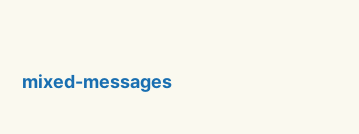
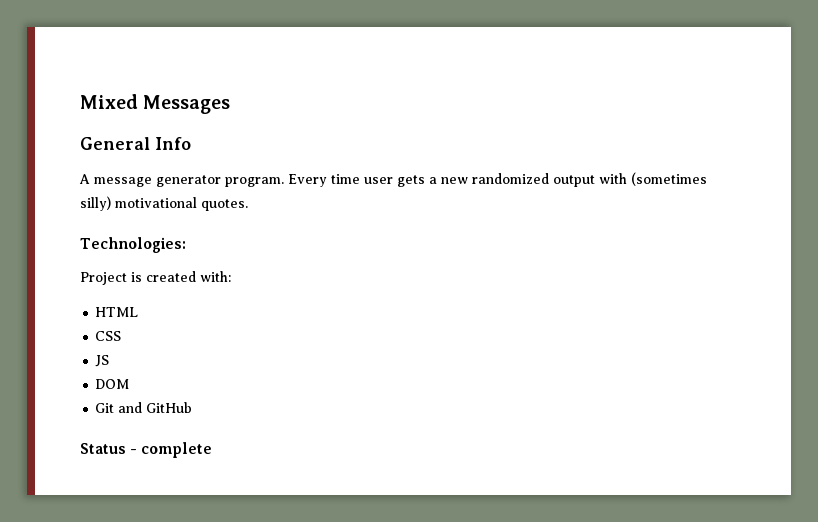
[22,74,172,92] mixed-messages -> [80,94,231,114] [80,137,191,150] [79,172,707,187] [80,196,248,211] [80,237,186,253] [80,271,231,285] [95,307,139,317] [95,331,122,341] [95,355,110,367] [95,379,130,389] [95,402,193,413] [80,442,213,458] Mixed Messages // General Info // A message generator program. Every time user gets a new randomized output with (sometimes silly) motivational quotes. // Technologies: // Project is created with: // HTML // CSS // JS // DOM // Git and GitHub // Status - complete

